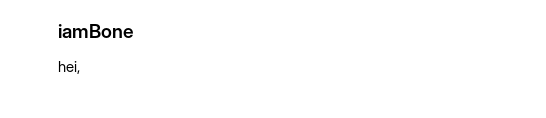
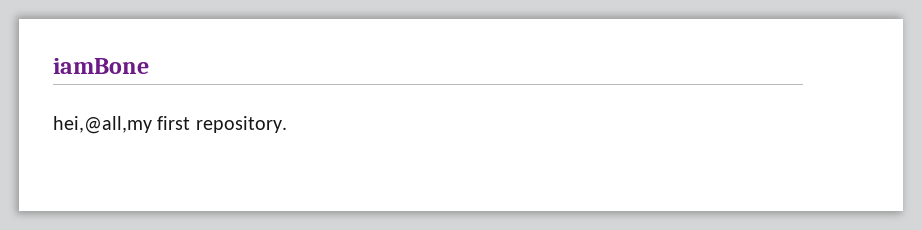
[58,61,80,74] hei, -> [53,116,287,134] hei,@all,my first repository.

